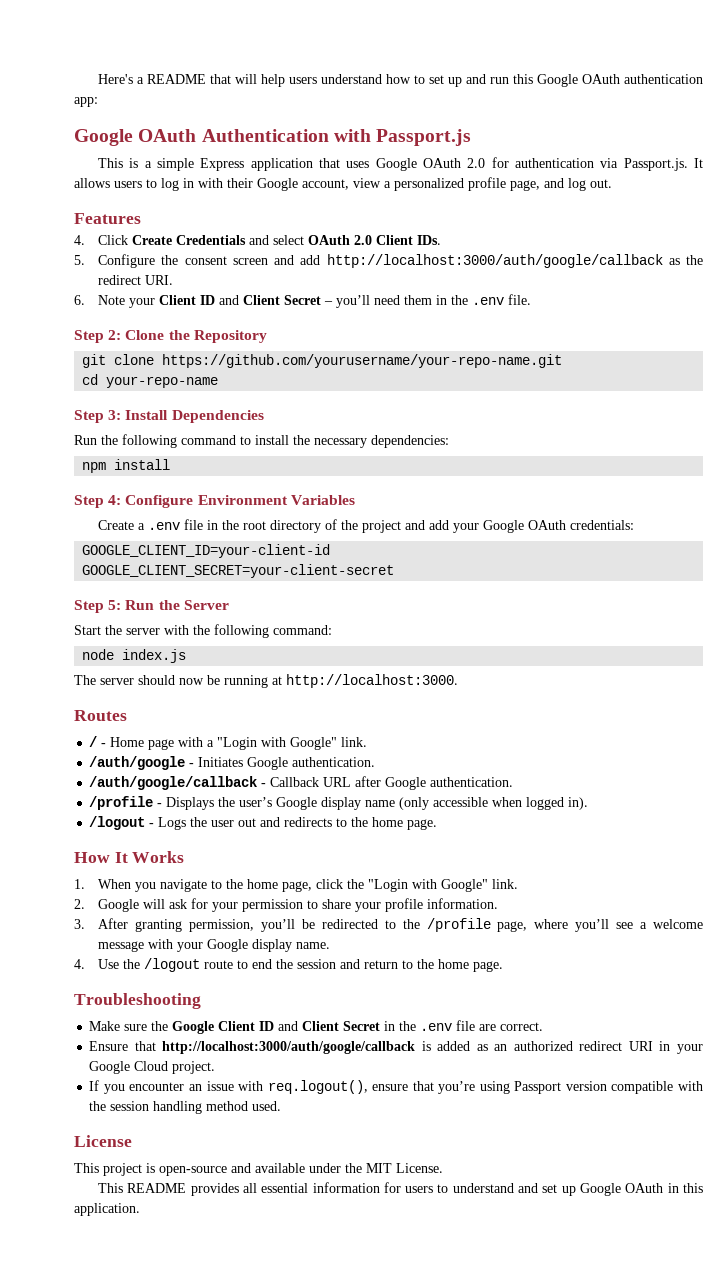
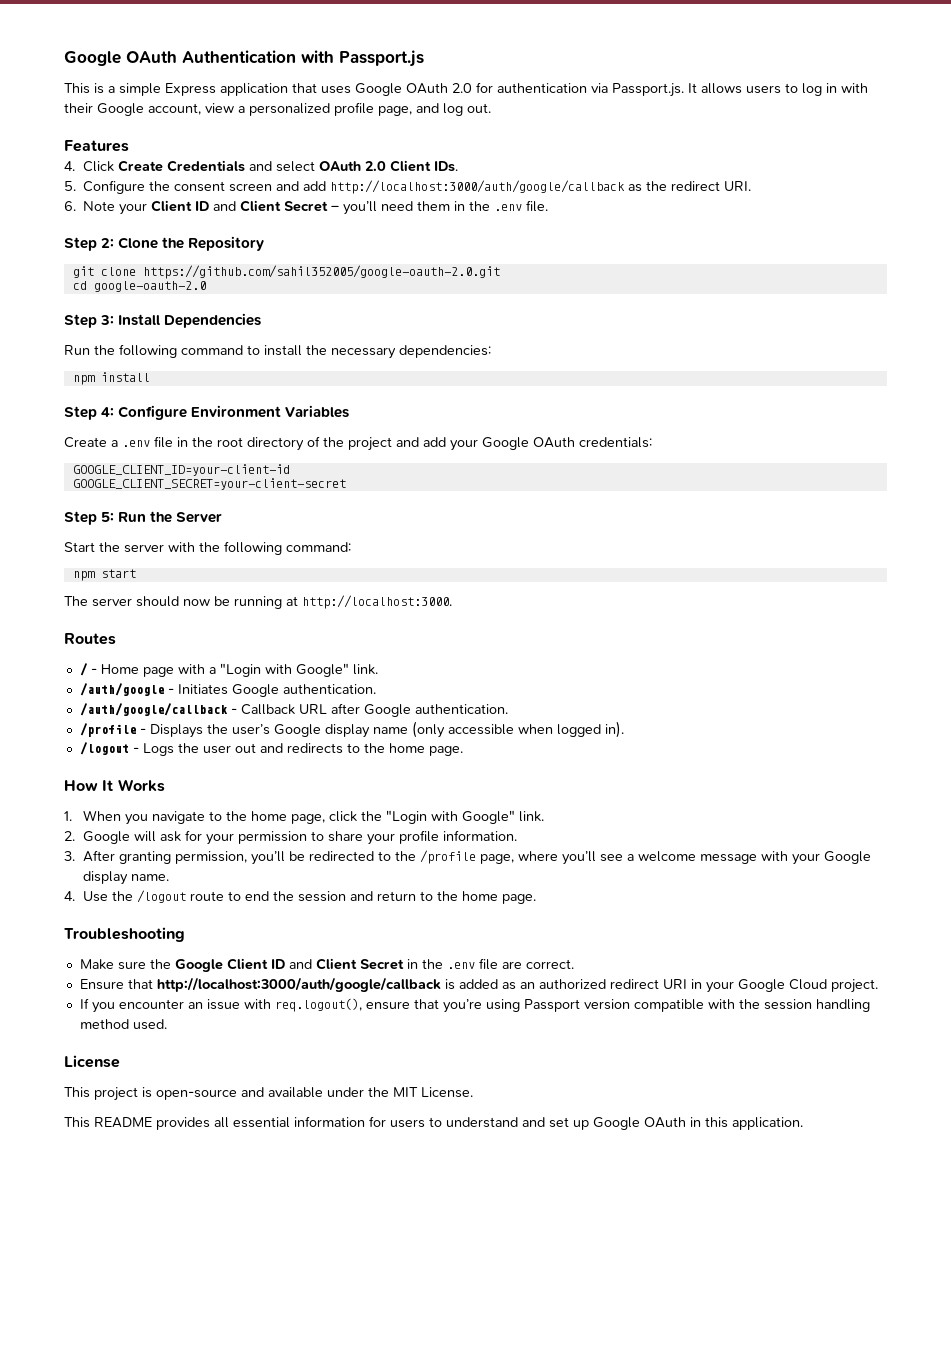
[97,74,704,87] [74,97,98,107] Here's a README that will help users understand how to set up and run this Google OAuth authentication app: // -> (64, 58) none
[162,354,563,368] https://github.com/yourusername/your-repo-name.git -> [142,265,500,279] https://github.com/sahil352005/google-oauth-2.0.git
[106,376,219,388] your-repo-name -> [93,281,206,292] google-oauth-2.0
[82,649,187,663] node index.js -> [72,569,136,581] npm start

